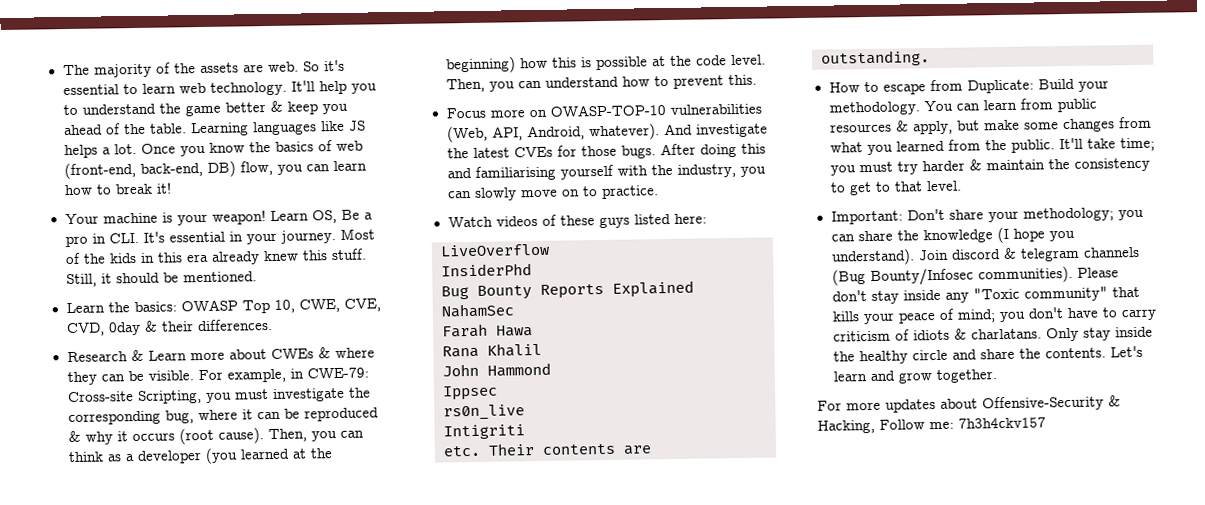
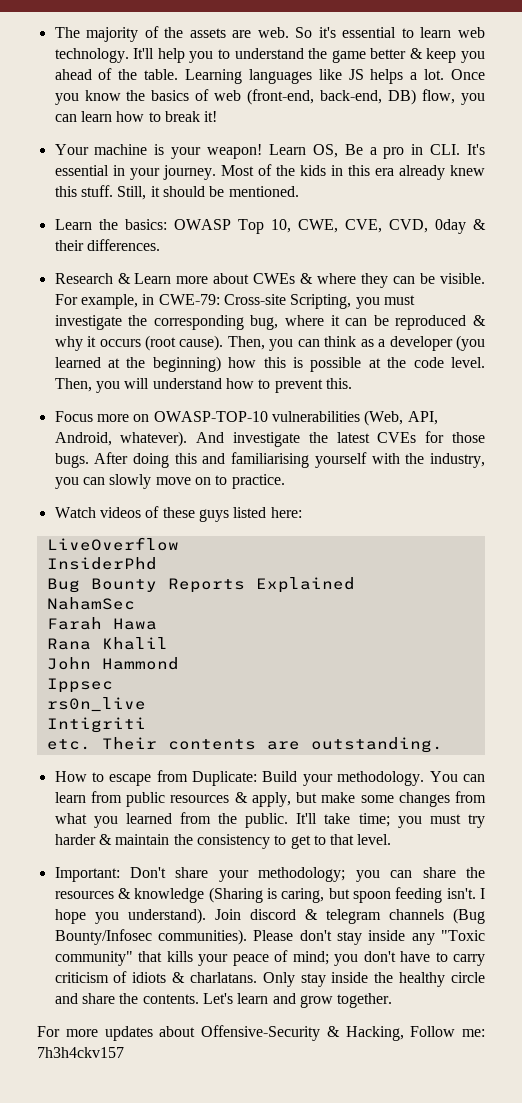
[517,80,542,89] can -> [124,378,150,389] will
[922,226,1009,244] knowledge (I -> [54,887,485,903] resources & knowledge (Sharing is caring, but spoon feeding isn't. I

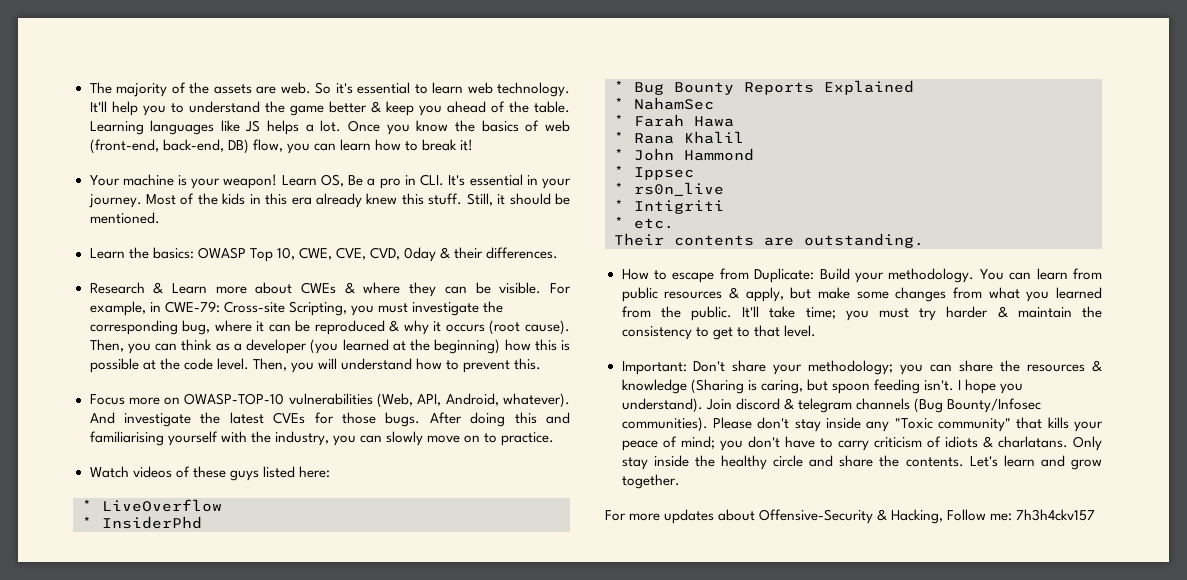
(302, 512) none -> [82,499,92,511] *
(179, 544) none -> [82,516,92,528] *
(157, 563) none -> [614,80,624,92] *
(355, 585) none -> [614,97,624,109] *
(135, 603) none -> [614,114,624,126] *
(157, 624) none -> [614,131,624,143] *
(168, 643) none -> [614,148,624,160] *
(179, 663) none -> [614,165,624,177] *
(113, 685) none -> [614,182,624,194] *
(146, 704) none -> [614,199,624,211] *
(146, 725) none -> [614,216,624,228] *
(91, 744) none -> (674, 223) //

